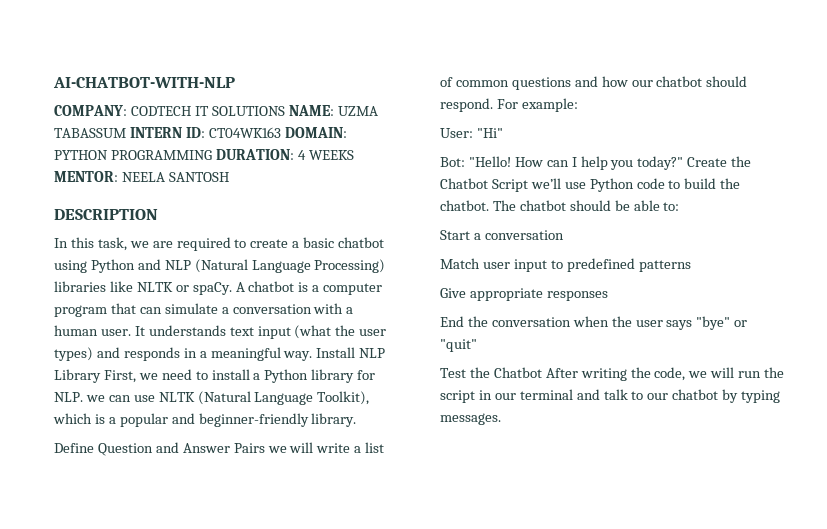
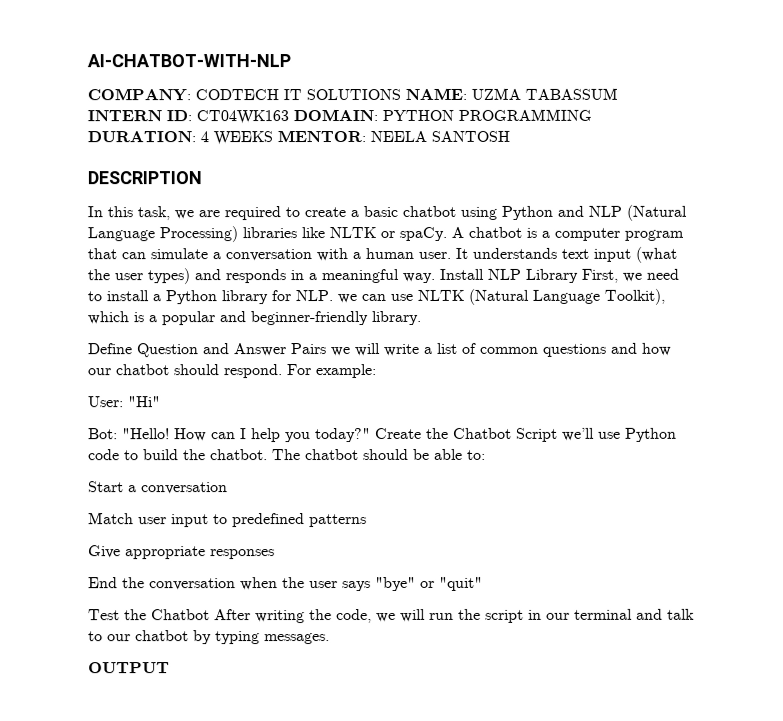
(501, 419) none -> [88,662,170,674] // OUTPUT

